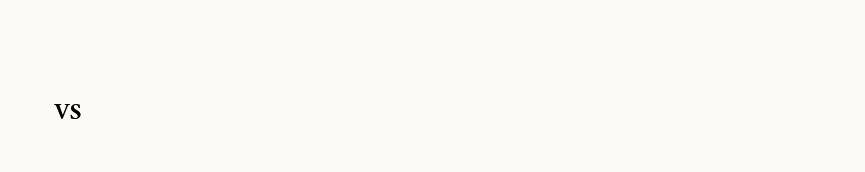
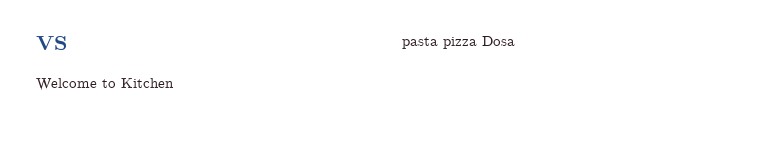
(82, 111) none -> [36,78,174,91] [402,36,515,49] // Welcome to Kitchen // pasta pizza Dosa

